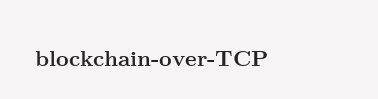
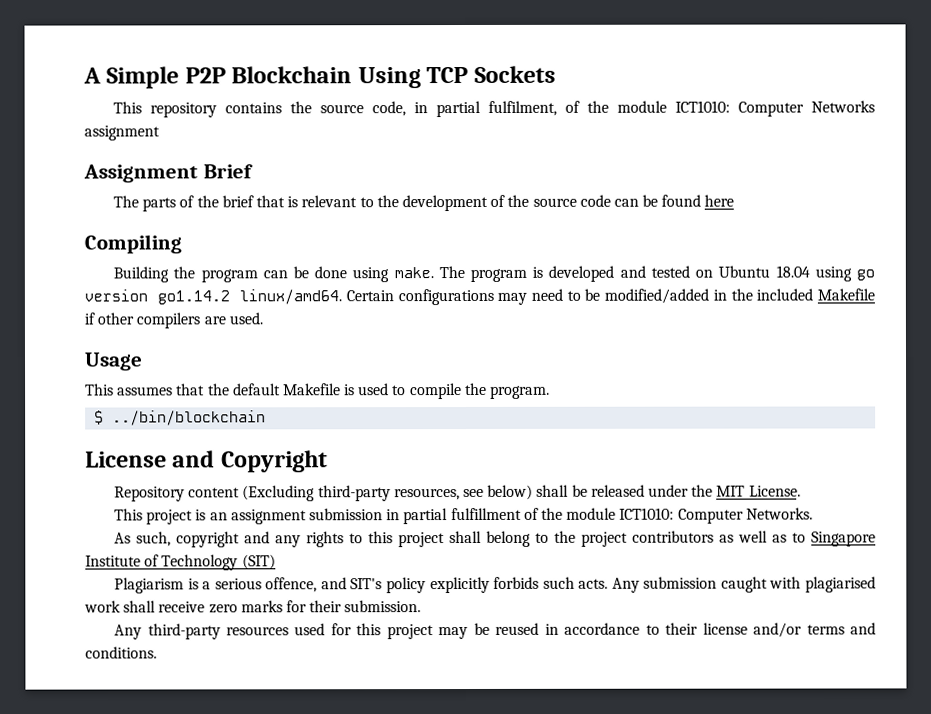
[35,51,268,66] blockchain-over-TCP -> [83,65,556,89] [113,100,875,118] [84,125,160,141] [83,164,253,183] [113,194,735,212] [84,234,182,254] [113,265,875,283] [84,288,875,306] [84,312,263,329] [84,352,143,371] [85,382,551,400] [94,410,267,426] [85,450,328,473] [114,484,801,502] [114,507,813,525] [114,530,876,548] [85,554,276,571] [114,576,876,594] [84,600,422,614] [114,622,876,640] [85,646,157,659] A Simple P2P Blockchain Using TCP Sockets // This repository contains the source code, in partial fulfilment, of the module ICT1010: Computer Networks assignment // Assignment Brief // The parts of the brief that is relevant to the development of the source code can be found here // Compiling // Building the program can be done using make. The program is developed and tested on Ubuntu 18.04 using go version go1.14.2 linux/amd64. Certain configurations may need to be modified/added in the included Makefile if other compilers are used. // Usage // This assumes that the default Makefile is used to compile the program. // $ ../bin/blockchain // License and Copyright // Repository content (Excluding third-party resources, see below) shall be released under the MIT License. // This project is an assignment submission in partial fulfillment of the module ICT1010: Computer Networks. // As such, copyright and any rights to this project shall belong to the project contributors as well as to Singapore Institute of Technology (SIT) // Plagiarism is a serious offence, and SIT's policy explicitly forbids such acts. Any submission caught with plagiarised work shall receive zero marks for their submission. // Any third-party resources used for this project may be reused in accordance to their license and/or terms and conditions.

